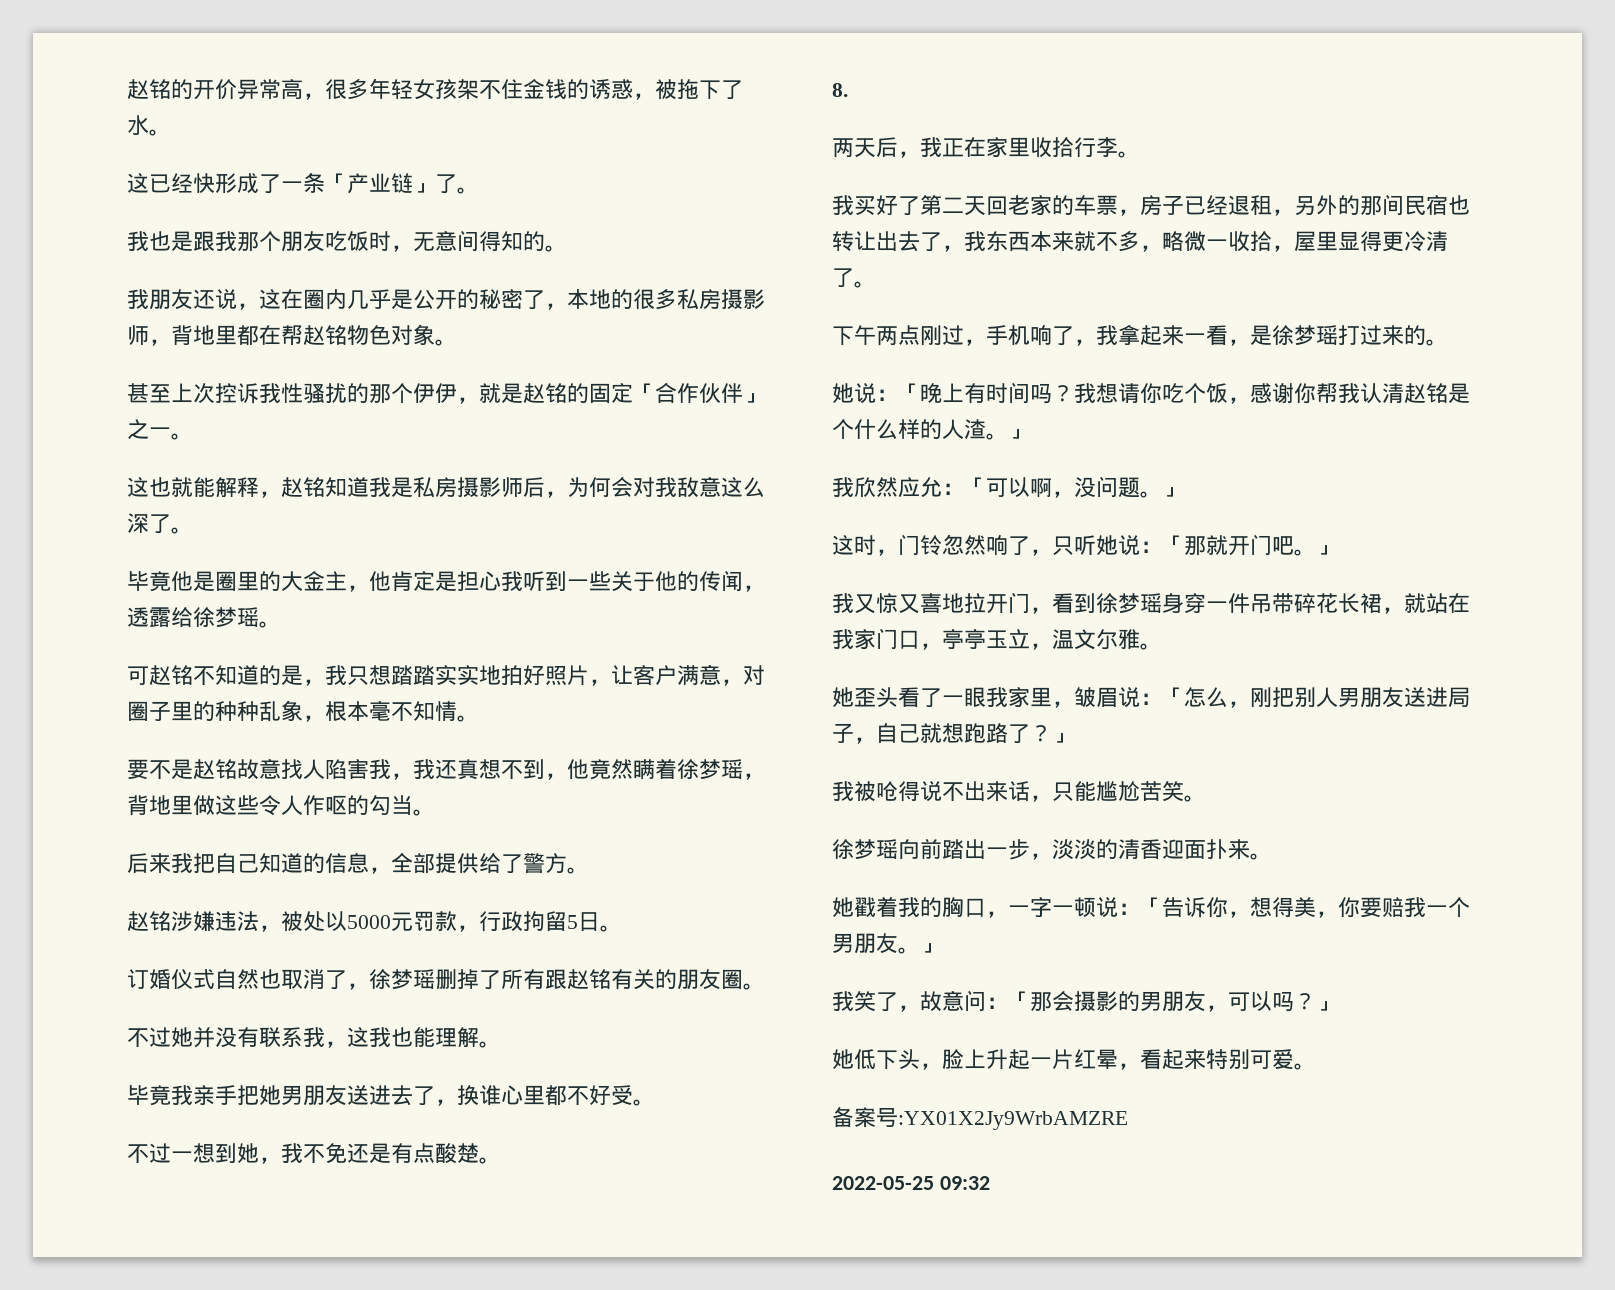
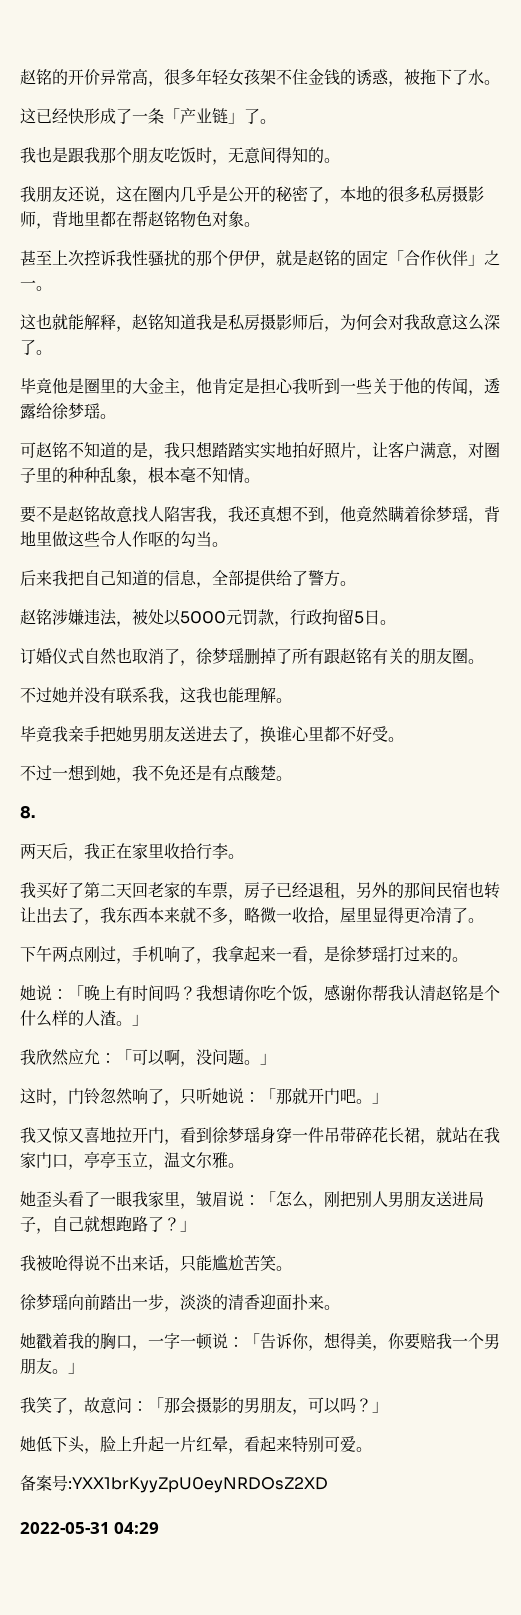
[898,1111,1128,1130] [832,1176,990,1190] :YX01X2Jy9WrbAMZRE // 2022-05-25 09:32 -> [68,1477,328,1493] [20,1522,160,1534] :YXX1brKyyZpU0eyNRDOsZ2XD // 2022-05-31 04:29

